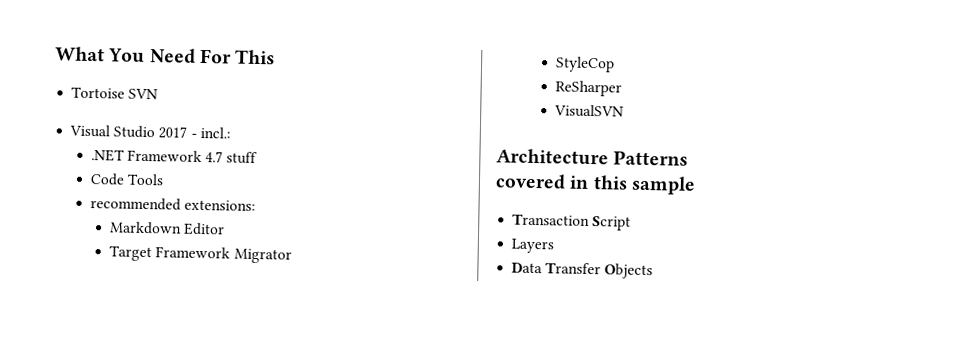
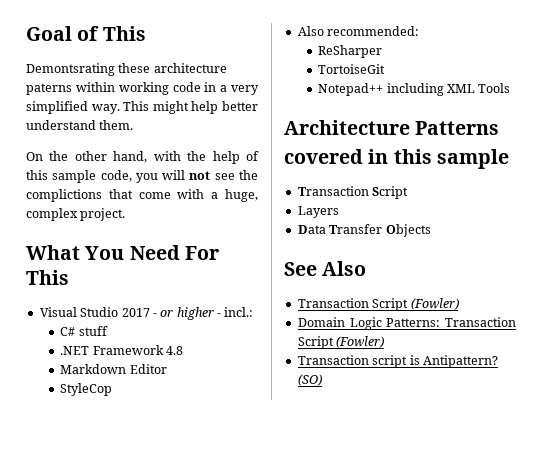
(55, 54) none -> [26,26,146,41] [26,63,227,76] [26,82,260,95] [26,101,258,114] [26,120,134,130] [26,151,259,164] [26,170,258,183] [26,189,258,202] [26,208,126,221] Goal of This // Demontsrating these architecture paterns within working code in a very simplified way. This might help better understand them. // On the other hand, with the help of this sample code, you will not see the complictions that come with a huge, complex project. //
[71,86,159,100] // Tortoise SVN -> (69, 277) none
(197, 135) none -> [160,307,221,320] or higher -
(231, 132) none -> [60,326,108,336] // C# stuff
[205,151,259,165] [89,173,164,186] [89,197,256,211] [109,221,226,236] [109,245,292,264] [555,56,616,73] [555,80,623,97] [554,104,625,118] 4.7 stuff // Code Tools // recommended extensions: // Markdown Editor // Target Framework Migrator // StyleCop // ReSharper // VisualSVN -> [165,346,183,355] [60,364,167,374] [60,383,113,396] [297,26,420,36] [318,45,383,58] [318,64,386,74] [318,83,511,96] 4.8 // Markdown Editor // StyleCop // Also recommended: // ReSharper // TortoiseGit // Notepad++ including XML Tools
(654, 271) none -> [284,261,367,276] [297,298,459,311] [297,317,516,330] [297,336,385,349] [297,355,498,368] [297,374,322,386] // See Also // Transaction Script (Fowler) // Domain Logic Patterns: Transaction Script (Fowler) // Transaction script is Antipattern? (SO)

